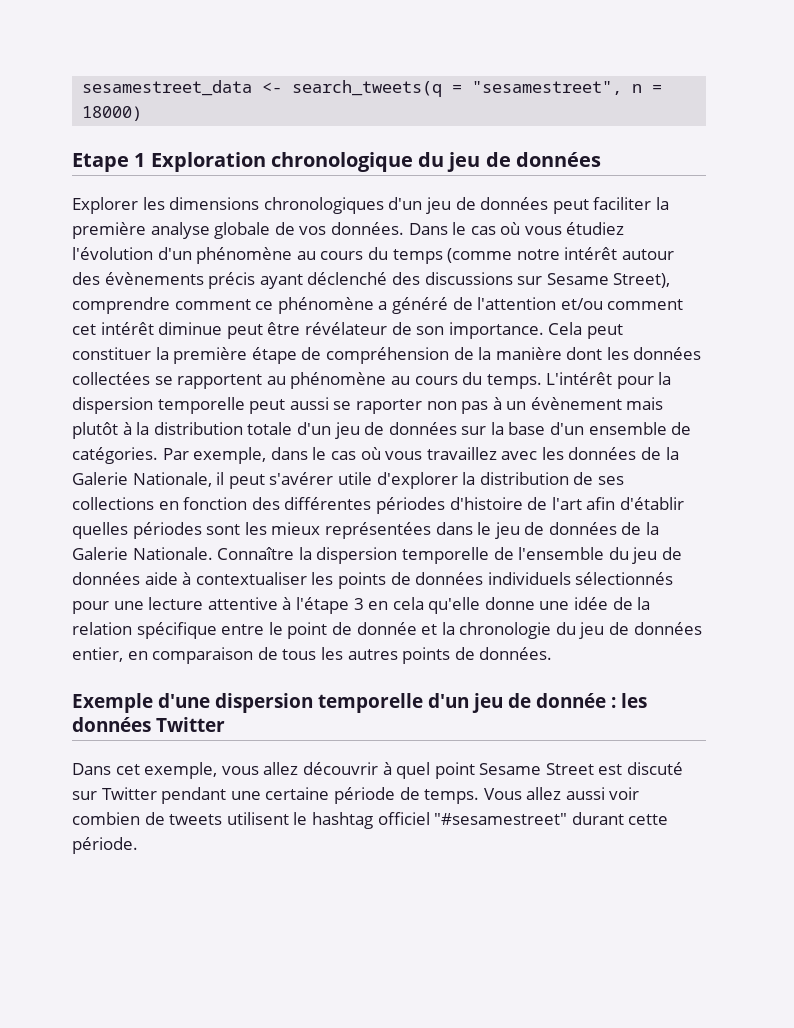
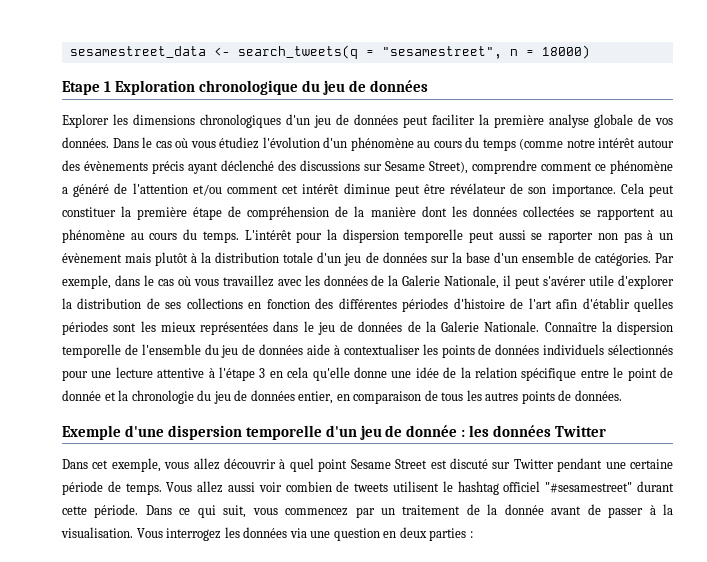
(138, 845) none -> [145,504,673,518] [61,527,473,541] Dans ce qui suit, vous commencez par un traitement de la donnée avant de passer à la visualisation. Vous interrogez les données via une question en deux parties :

